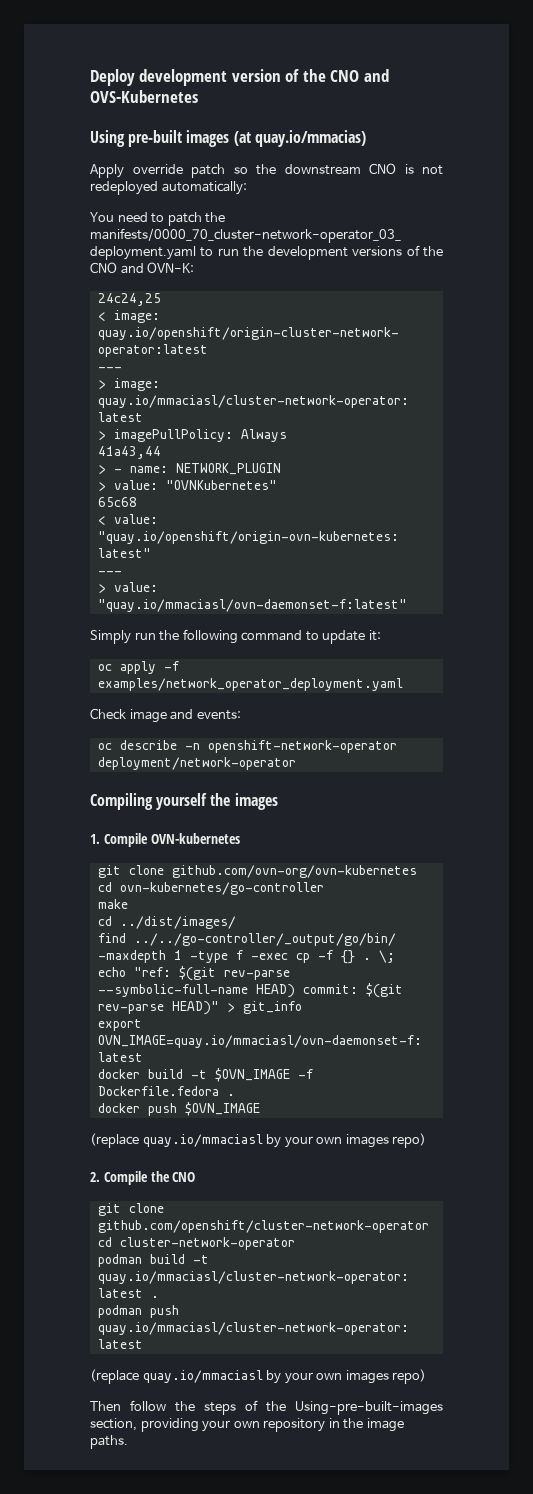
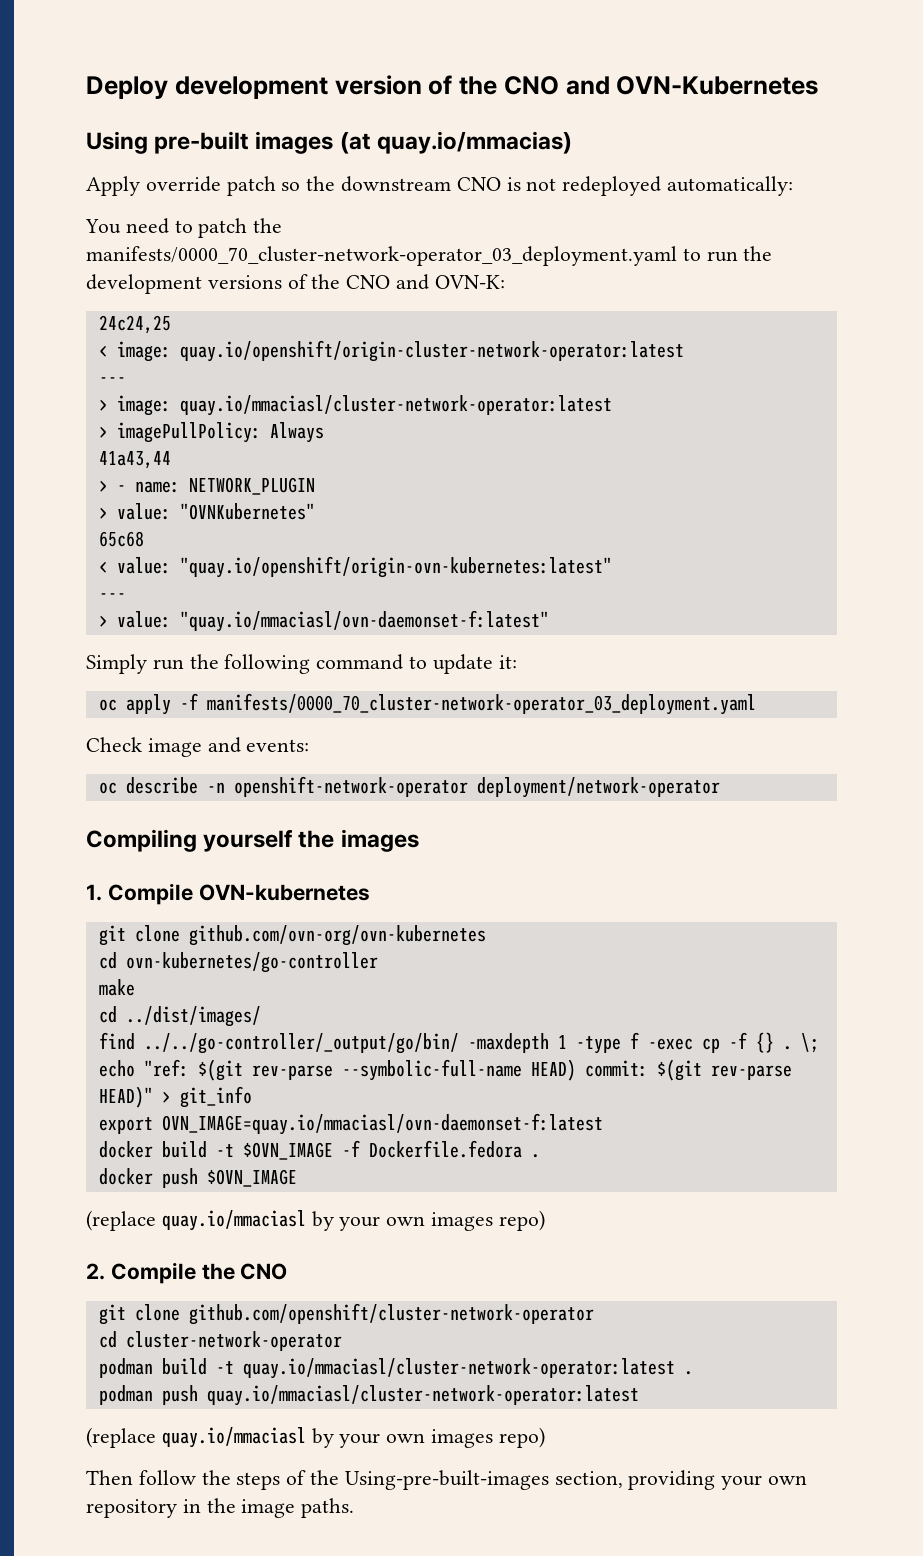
[90,90,198,103] OVS-Kubernetes -> [616,76,819,95] OVN-Kubernetes
[97,678,403,691] examples/network_operator_deployment.yaml -> [206,693,756,715] manifests/0000_70_cluster-network-operator_03_deployment.yaml

